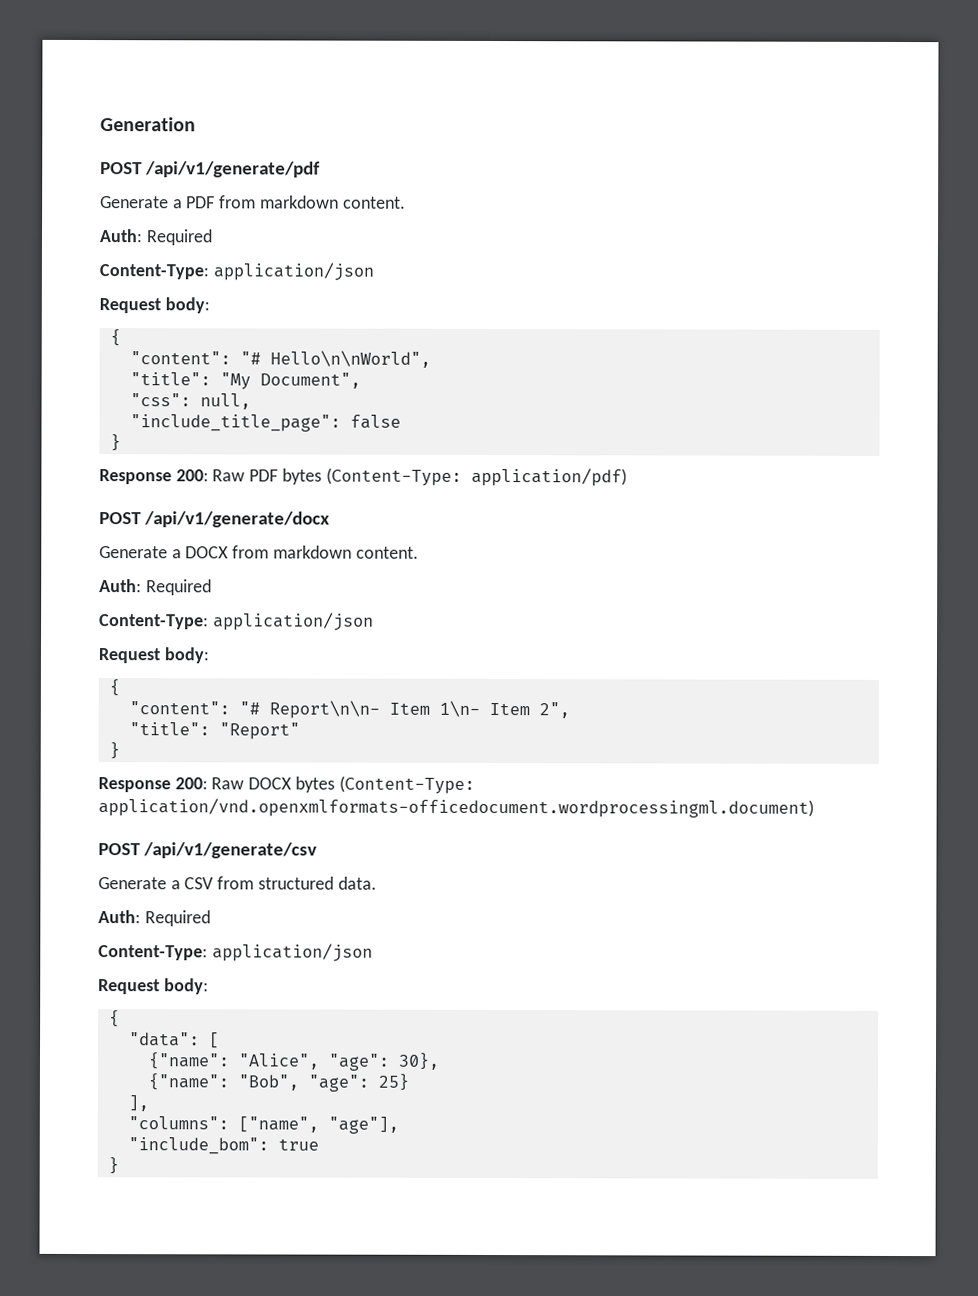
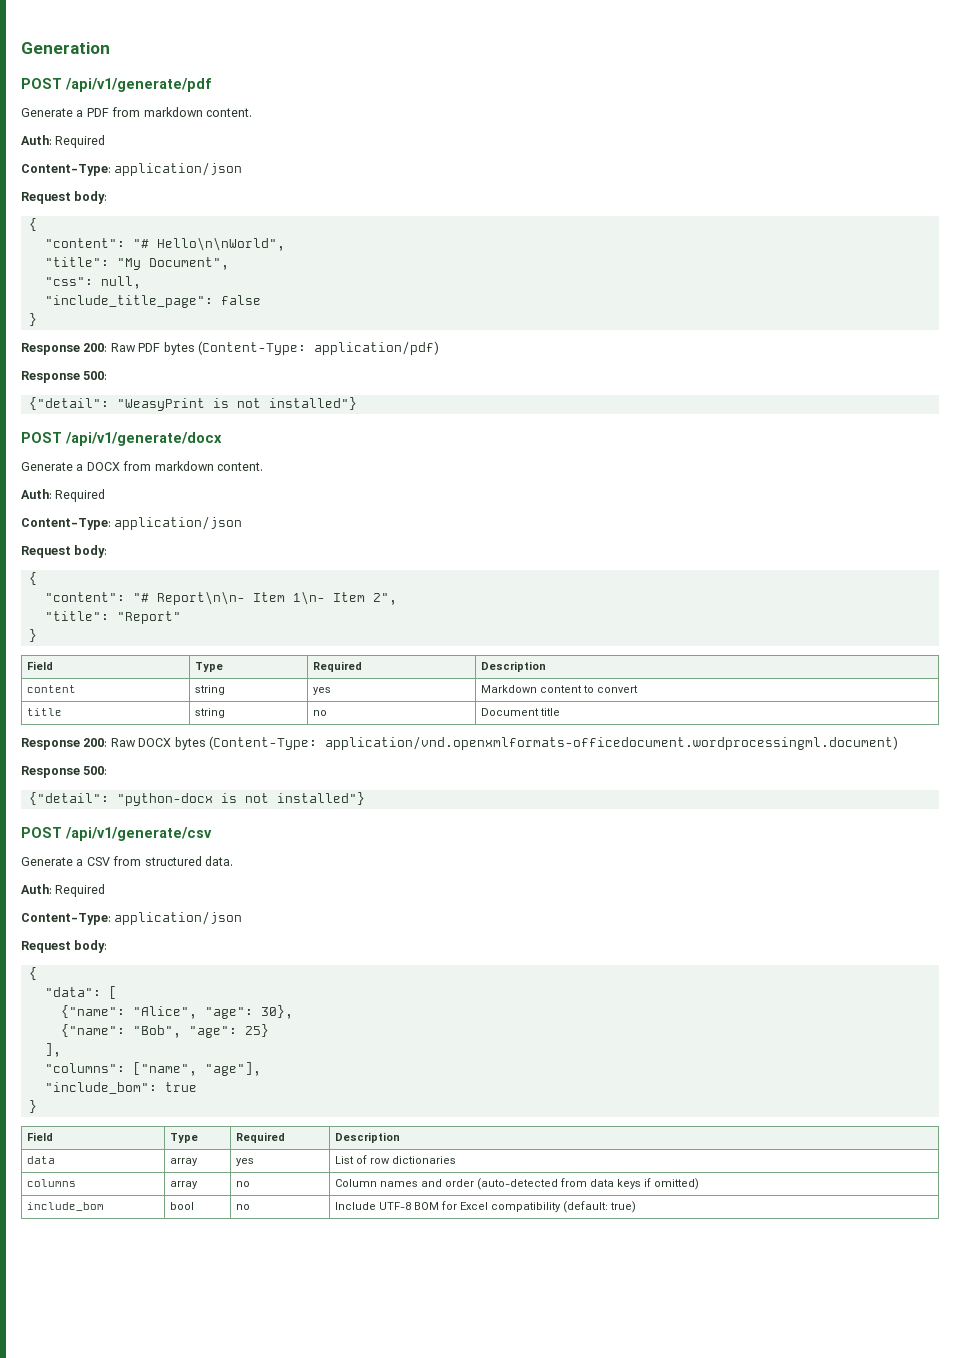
(627, 477) none -> [21,371,108,383] [28,397,357,411] // Response 500: // {"detail": "WeasyPrint is not installed"}
(120, 751) none -> [27,661,54,670] [195,662,224,672] [313,661,363,672] [481,661,547,672] [27,685,77,693] [195,685,226,695] [313,687,332,695] [481,685,639,693] [27,708,63,716] [195,708,226,718] [313,710,328,716] [481,708,561,716] // Field | Type | Required | Description // content | string | yes | Markdown content to convert // title | string | no | Document title
(814, 808) none -> [21,766,108,778] [28,792,365,806] // Response 500: // {"detail": "python-docx is not installed"}
(119, 1166) none -> [27,1132,54,1141] [170,1133,199,1143] [236,1132,286,1143] [335,1132,401,1143] [27,1156,56,1164] [170,1158,199,1166] [236,1158,255,1166] [335,1155,457,1164] [27,1179,77,1187] [170,1181,199,1189] [236,1181,251,1187] [335,1178,700,1190] [27,1202,105,1211] [170,1202,195,1210] [236,1204,251,1210] [335,1201,637,1213] // Field | Type | Required | Description // data | array | yes | List of row dictionaries // columns | array | no | Column names and order (auto-detected from data keys if omitted) // include_bom | bool | no | Include UTF-8 BOM for Excel compatibility (default: true)

